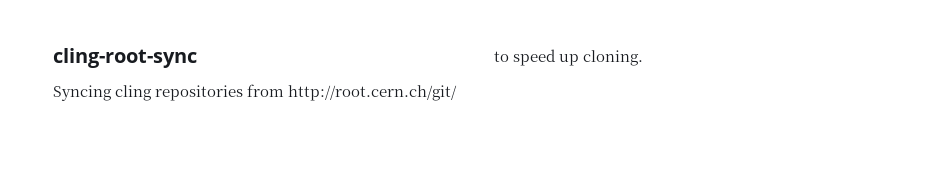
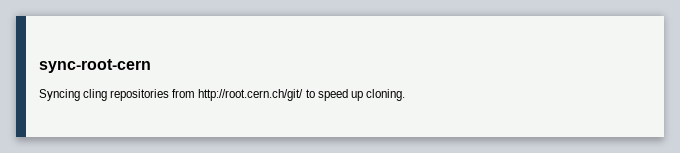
[53,48,197,68] cling-root-sync -> [39,59,151,73] sync-root-cern

